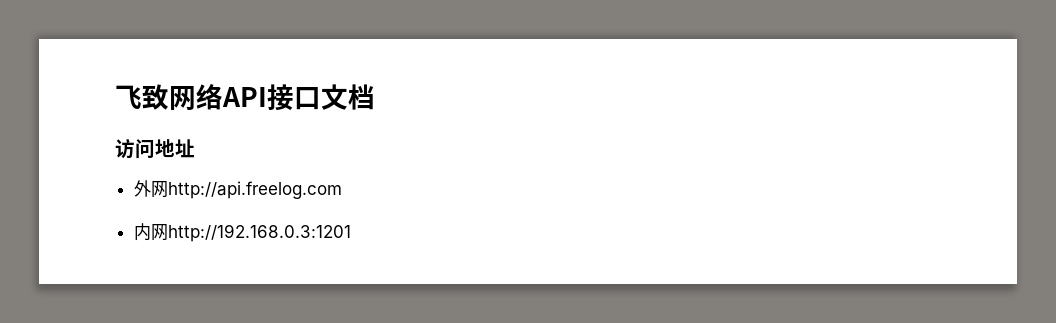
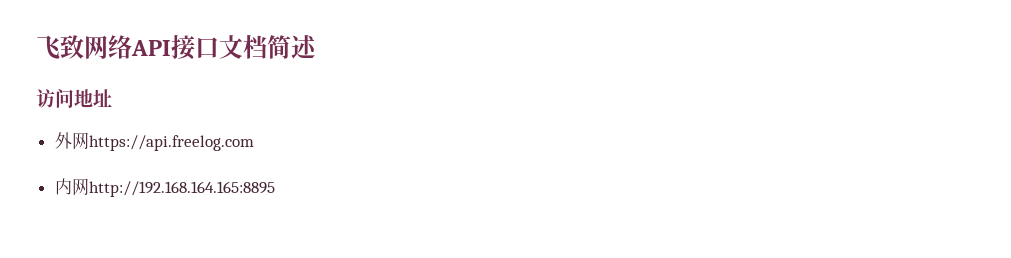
(375, 97) none -> [267,35,317,59] 简述
[167,181,342,199] http://api.freelog.com -> [88,135,254,151] https://api.freelog.com
[167,224,351,242] http://192.168.0.3:1201 -> [88,181,275,197] http://192.168.164.165:8895

